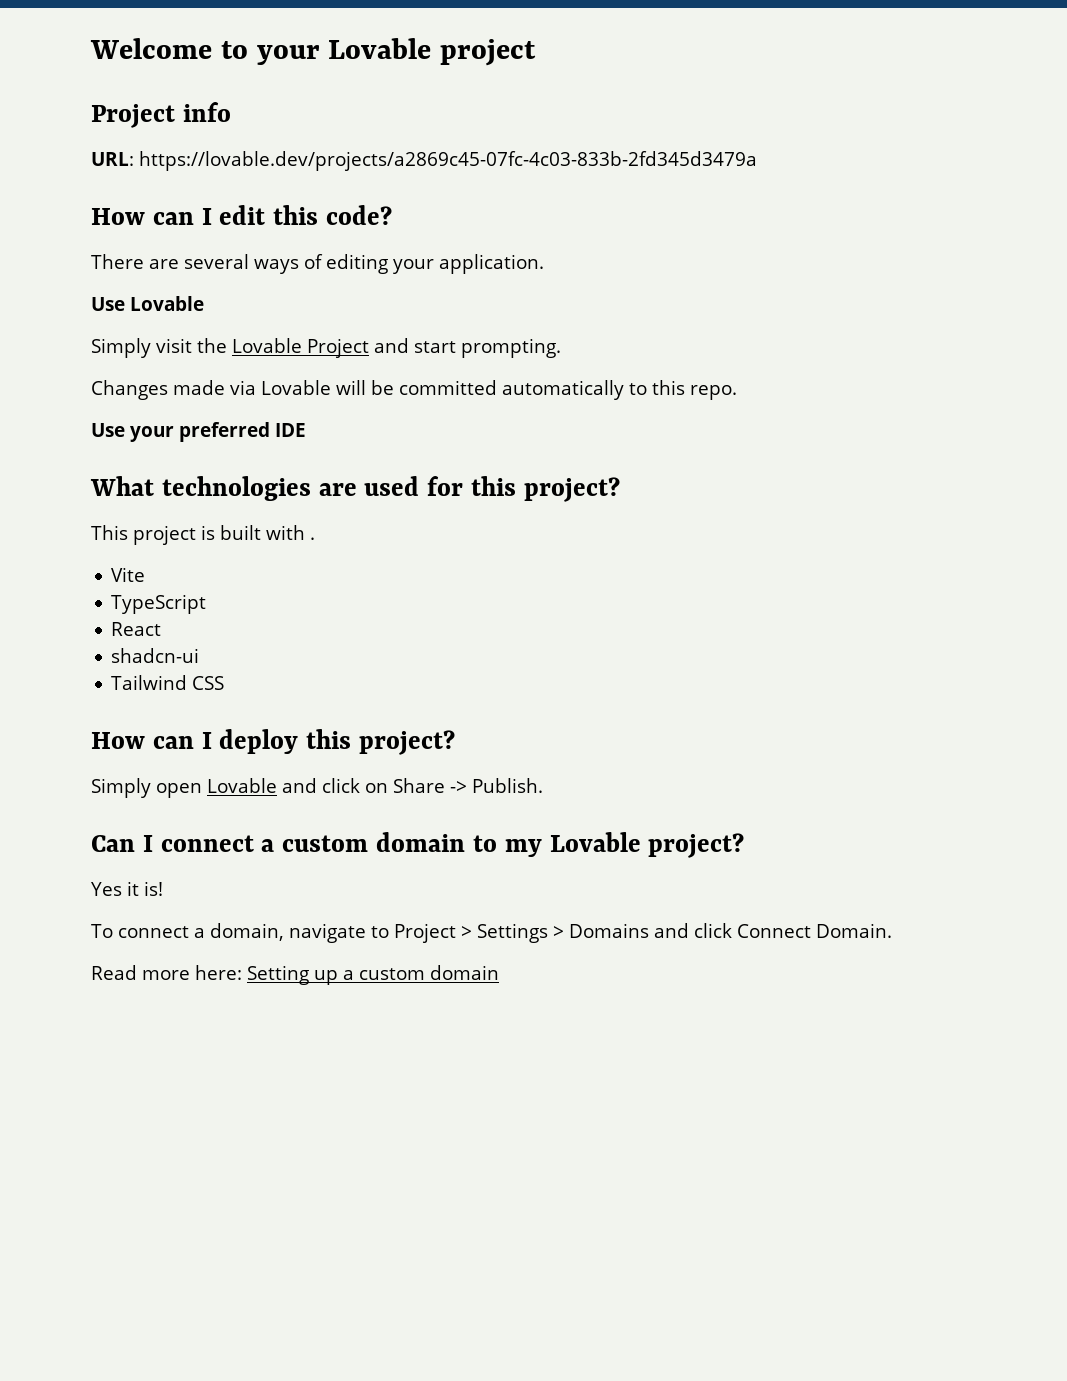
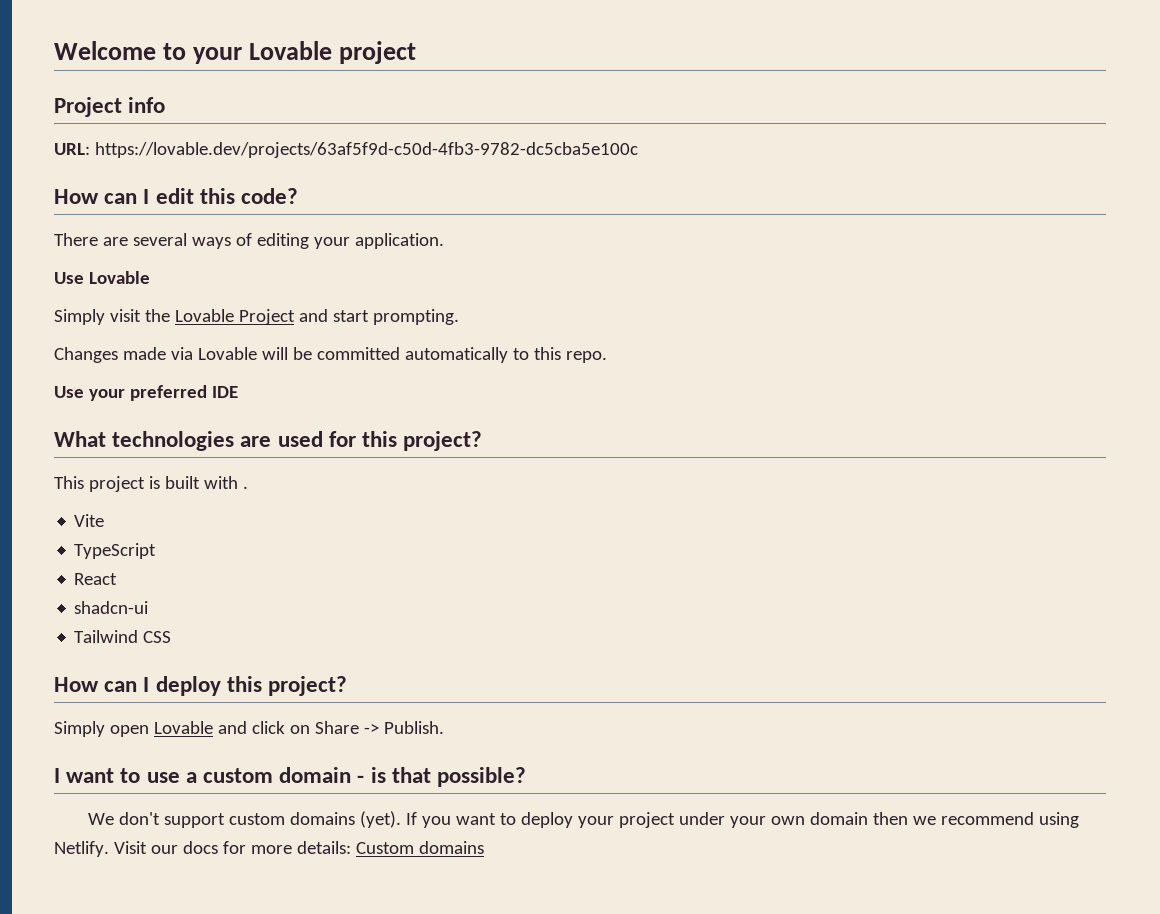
[139,151,757,171] https://lovable.dev/projects/a2869c45-07fc-4c03-833b-2fd345d3479a -> [94,142,638,158] https://lovable.dev/projects/63af5f9d-c50d-4fb3-9782-dc5cba5e100c
[91,832,745,858] [91,881,163,896] [91,923,892,943] [91,965,499,985] Can I connect a custom domain to my Lovable project? // Yes it is! // To connect a domain, navigate to Project > Settings > Domains and click Connect Domain. // Read more here: Setting up a custom domain -> [54,767,527,787] [88,811,1080,828] [54,841,484,857] I want to use a custom domain - is that possible? // We don't support custom domains (yet). If you want to deploy your project under your own domain then we recommend using Netlify. Visit our docs for more details: Custom domains

